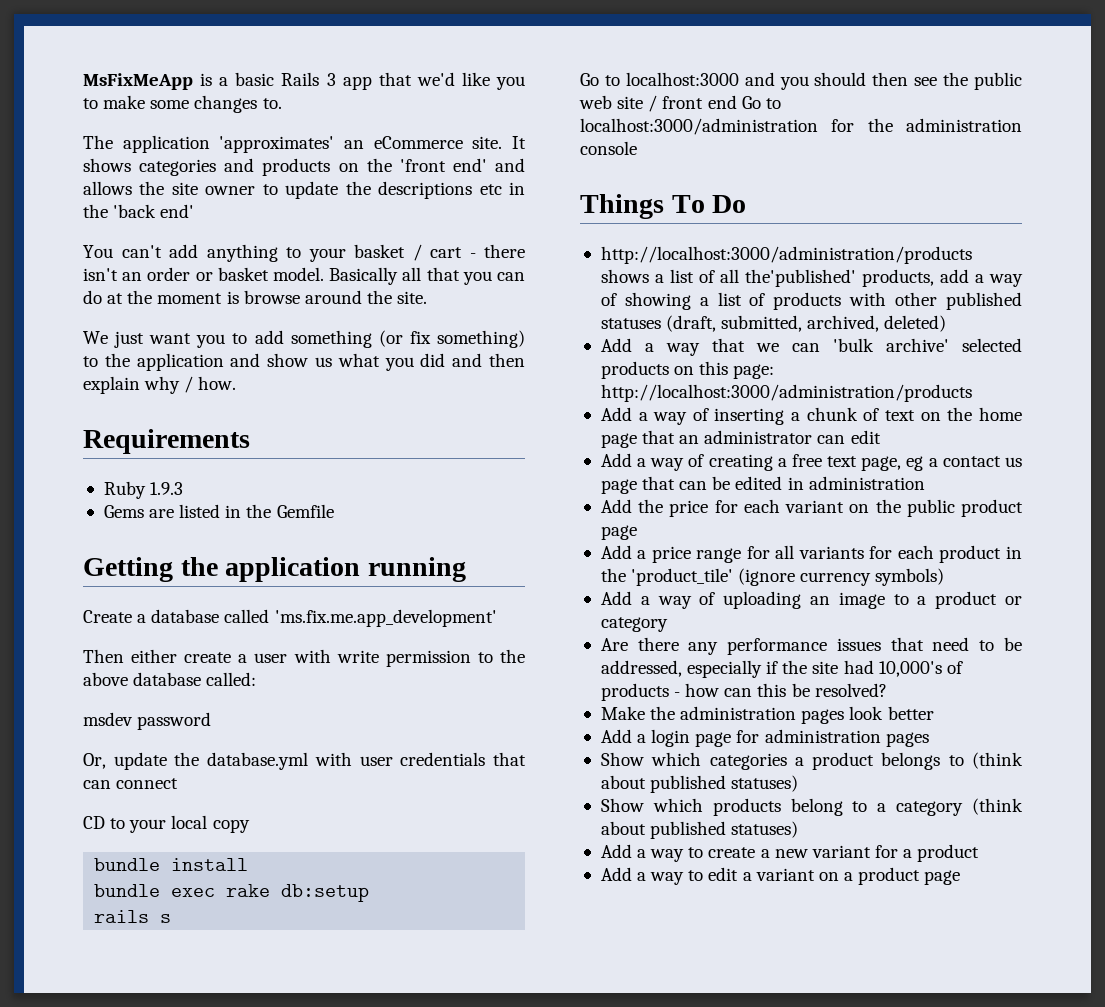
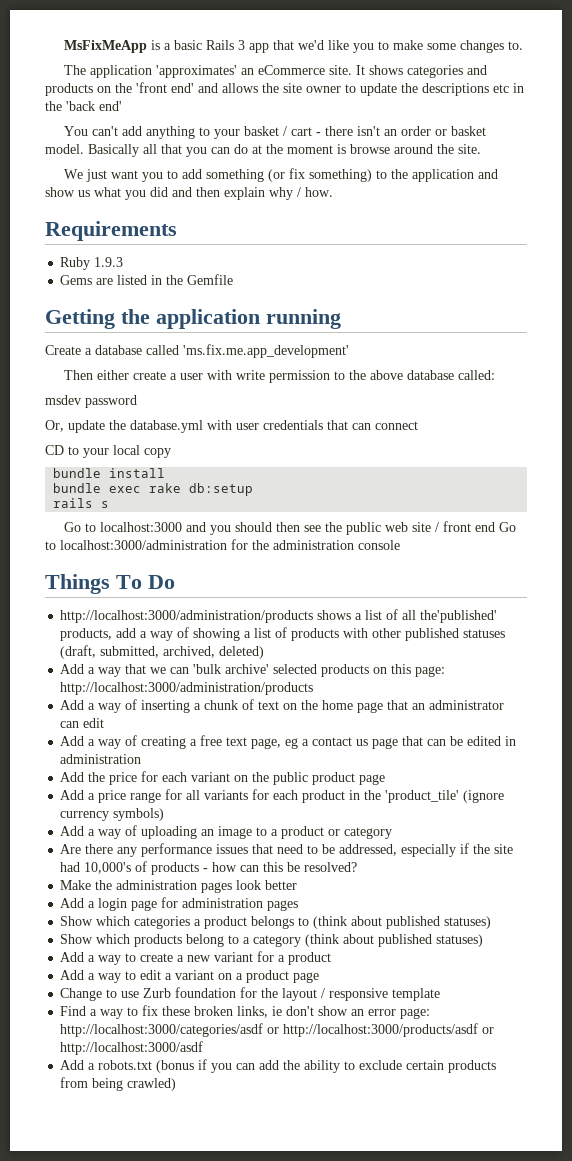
(961, 877) none -> [60,987,441,1001] [60,1005,431,1019] [60,1023,495,1037] [60,1041,204,1055] [60,1059,497,1073] [60,1077,177,1091] // Change to use Zurb foundation for the layout / responsive template // Find a way to fix these broken links, ie don't show an error page: http://localhost:3000/categories/asdf or http://localhost:3000/products/asdf or http://localhost:3000/asdf // Add a robots.txt (bonus if you can add the ability to exclude certain products from being crawled)

